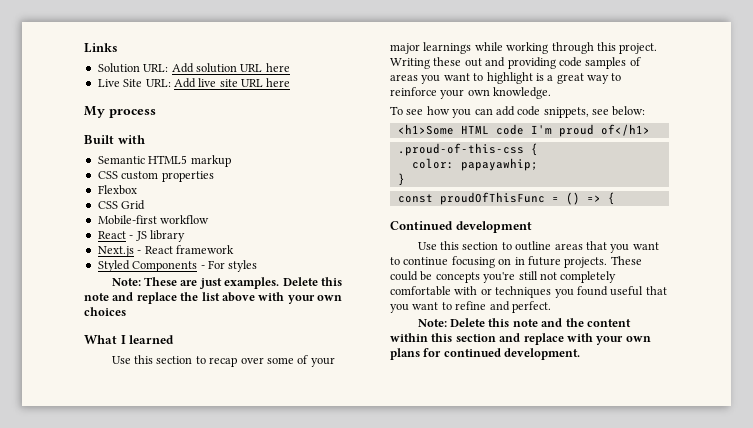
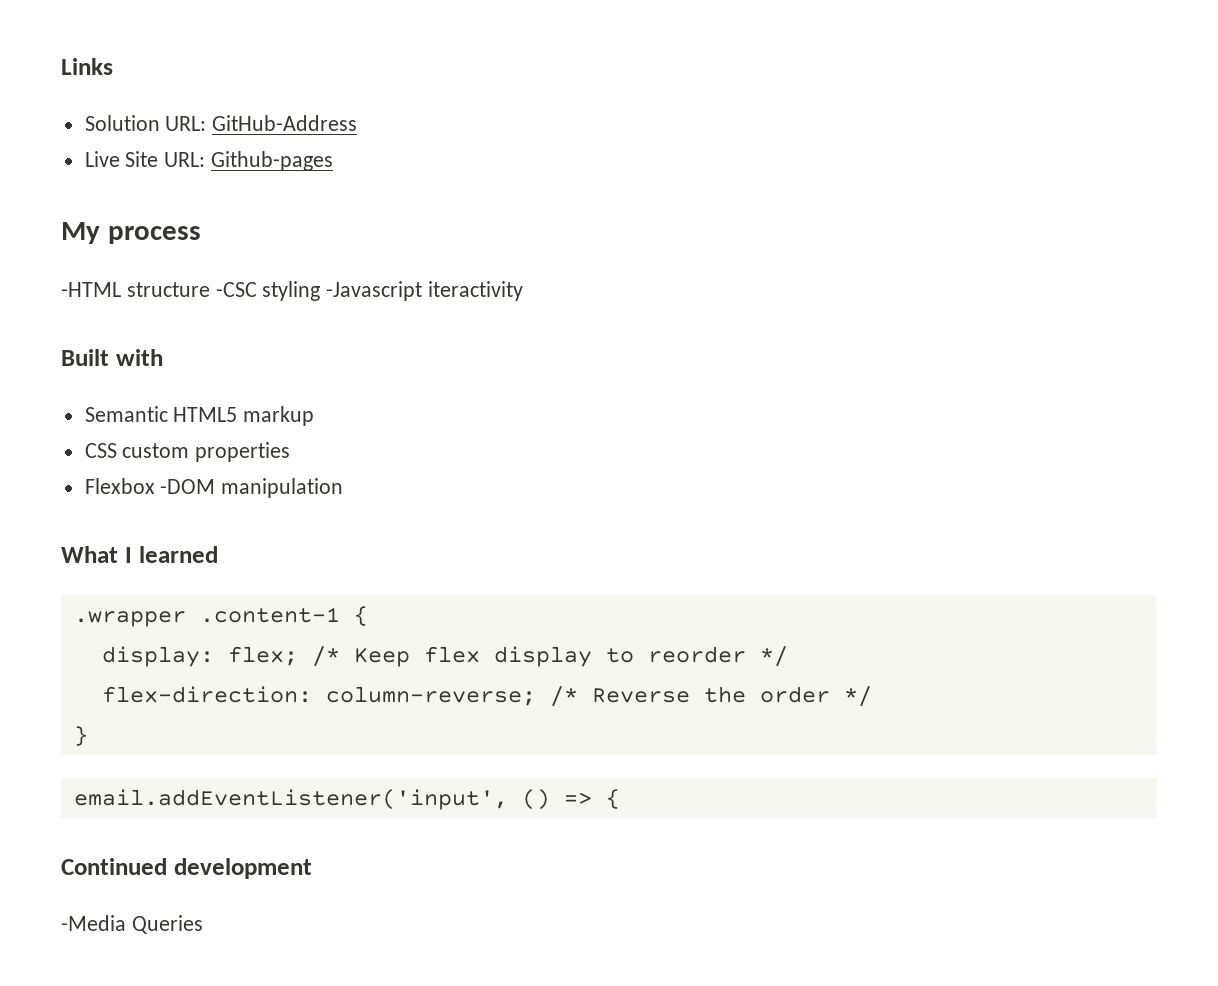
[171,63,290,73] Add solution URL here -> [212,115,358,131] GitHub-Address
[173,78,291,88] [84,106,156,118] Add live site URL here // My process -> [211,151,334,171] [61,222,201,244] [61,281,524,301] Github-pages // My process // -HTML structure -CSC styling -Javascript iteractivity
[97,200,146,210] [97,215,210,225] [97,230,185,242] [97,245,234,257] [97,260,258,272] [111,277,342,289] [84,292,342,304] [84,307,126,316] [84,335,175,344] [111,355,335,367] [390,42,658,54] [390,57,641,69] [390,72,622,84] [390,87,552,99] [390,106,646,118] [397,124,650,137] [397,143,538,156] [411,158,538,171] [397,173,405,186] [397,192,559,205] // CSS Grid // Mobile-first workflow // React - JS library // Next.js - React framework // Styled Components - For styles // Note: These are just examples. Delete this note and replace the list above with your own choices // What I learned // Use this section to recap over some of your major learnings while working through this project. Writing these out and providing code samples of areas you want to highlight is a great way to reinforce your own knowledge. // To see how you can add code snippets, see below: // <h1>Some HTML code I'm proud of</h1> // .proud-of-this-css { // color: papayawhip; // } // const proudOfThisFunc = -> [160,478,344,498] [61,546,218,563] [73,606,368,627] [101,646,788,667] [101,686,872,707] [73,726,88,746] [73,789,508,810] -DOM manipulation // What I learned // .wrapper .content-1 { // display: flex; /* Keep flex display to reorder */ // flex-direction: column-reverse; /* Reverse the order */ // } // email.addEventListener('input',
[417,241,659,253] [390,256,642,268] [390,271,617,283] [390,286,667,298] [390,301,551,313] [417,318,631,327] [390,333,651,345] [390,348,581,360] Use this section to outline areas that you want to continue focusing on in future projects. These could be concepts you're still not completely comfortable with or techniques you found useful that you want to refine and perfect. // Note: Delete this note and the content within this section and replace with your own plans for continued development. -> [61,915,203,934] -Media Queries

